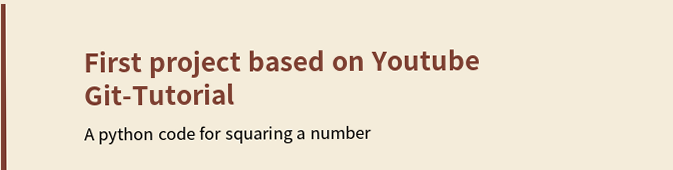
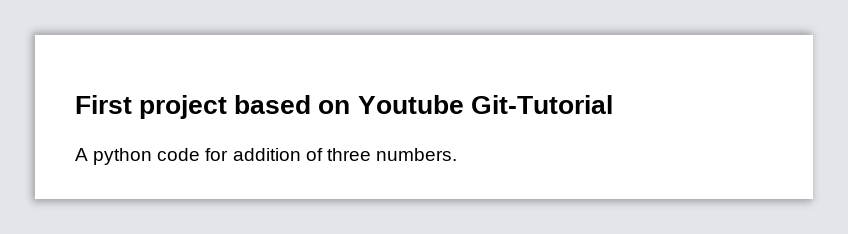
[224,125,372,144] squaring a number -> [232,148,457,161] addition of three numbers.

